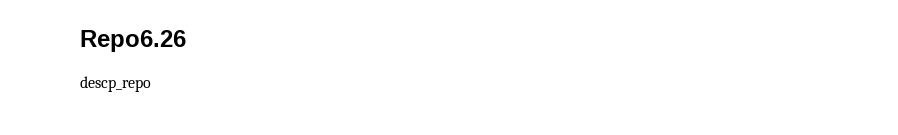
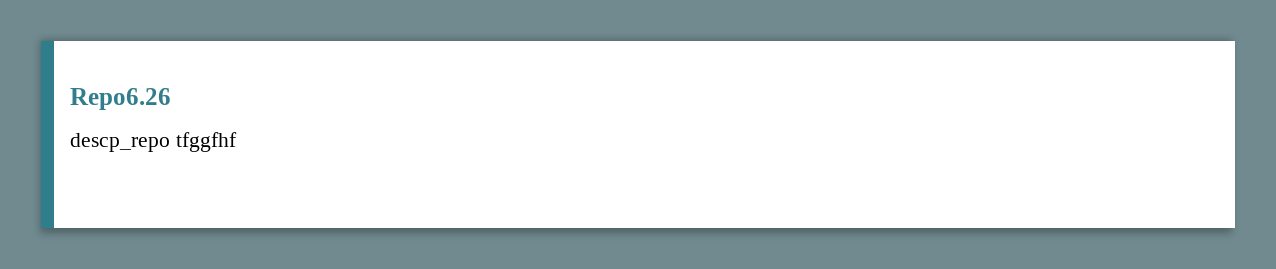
(151, 84) none -> [175,132,237,152] tfggfhf

